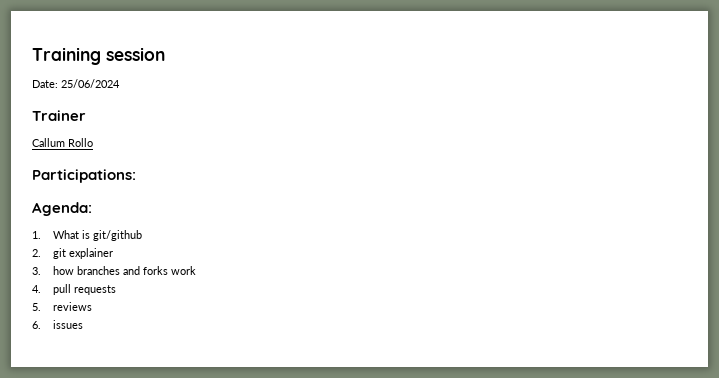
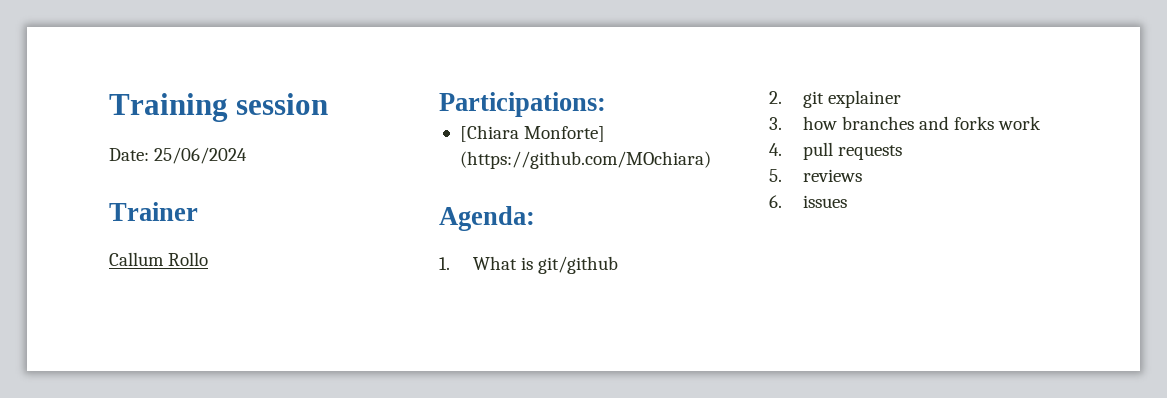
(136, 176) none -> [459,125,606,142] [459,151,711,169] // [Chiara Monforte] (https://github.com/MOchiara)

